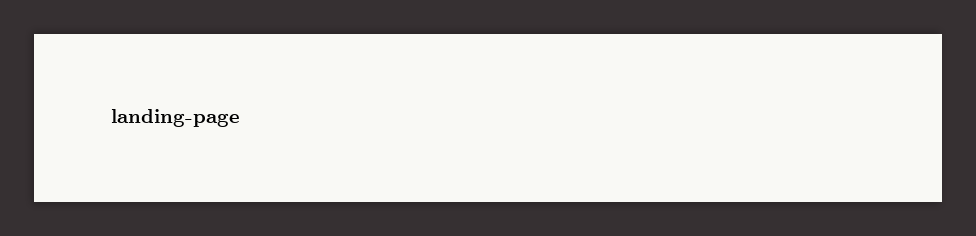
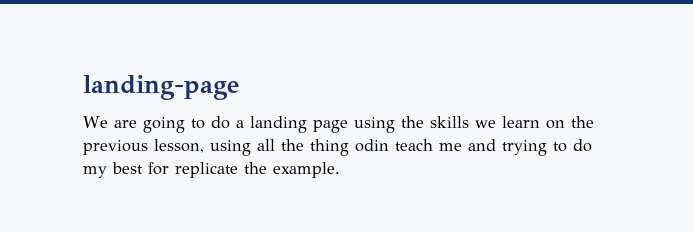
(240, 118) none -> [83,116,594,133] [83,139,592,156] [83,162,340,178] // We are going to do a landing page using the skills we learn on the previous lesson, using all the thing odin teach me and trying to do my best for replicate the example.

